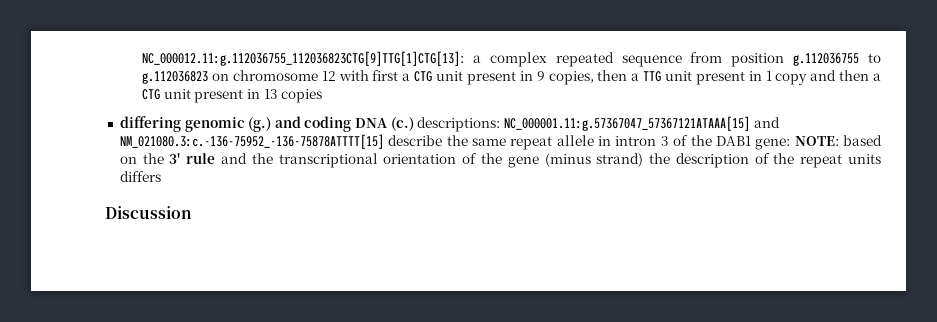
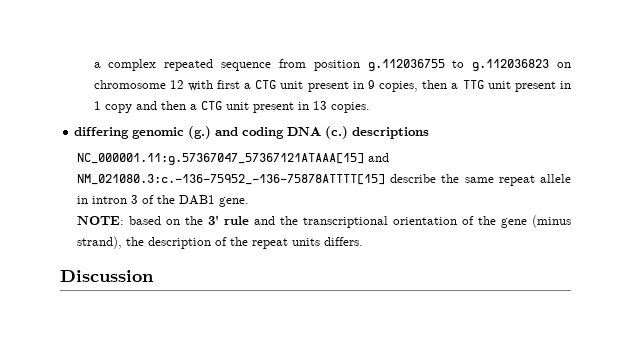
[142,51,465,66] NC_000012.11:g.112036755_112036823CTG[9]TTG[1]CTG[13]: -> (93, 65) none
[281,89,323,103] copies -> [330,102,370,113] copies.
[417,117,501,132] descriptions: -> [352,127,430,139] descriptions //
[755,138,791,150] gene: -> [218,197,249,207] gene. //
[596,153,644,167] strand) -> [76,236,122,249] strand),
[119,171,161,182] differs -> [323,237,363,246] differs.

